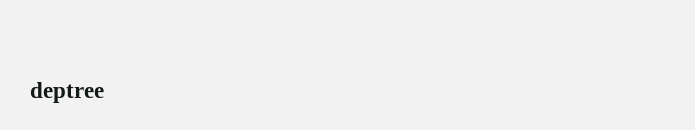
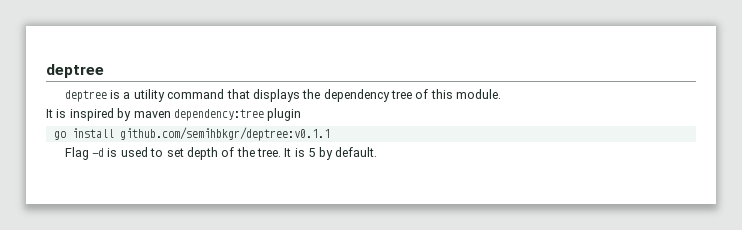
[30,82,104,103] deptree -> [46,64,104,78] [64,89,502,102] [46,108,302,121] [53,127,330,141] [64,147,377,160] deptree // deptree is a utility command that displays the dependency tree of this module. // It is inspired by maven dependency:tree plugin // go install github.com/semihbkgr/deptree:v0.1.1 // Flag -d is used to set depth of the tree. It is 5 by default.

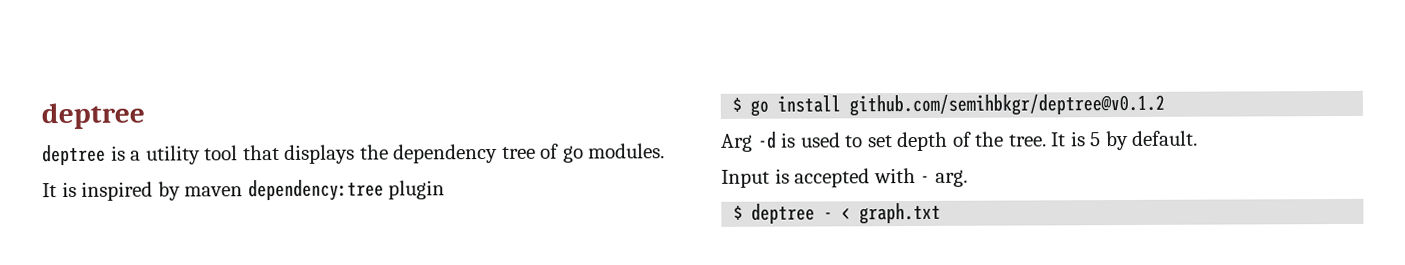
[167,89,225,99] command -> [204,145,239,161] tool
[430,89,502,99] this module. -> [562,143,666,163] go modules.
(302, 114) none -> [732,97,743,112] $
[119,127,330,141] [64,147,89,160] github.com/semihbkgr/deptree:v0.1.1 // Flag -> [849,93,1166,117] [721,133,753,152] github.com/semihbkgr/deptree@v0.1.2 // Arg
(377, 152) none -> [721,167,968,188] [733,202,942,225] // Input is accepted with - arg. // $ deptree - < graph.txt

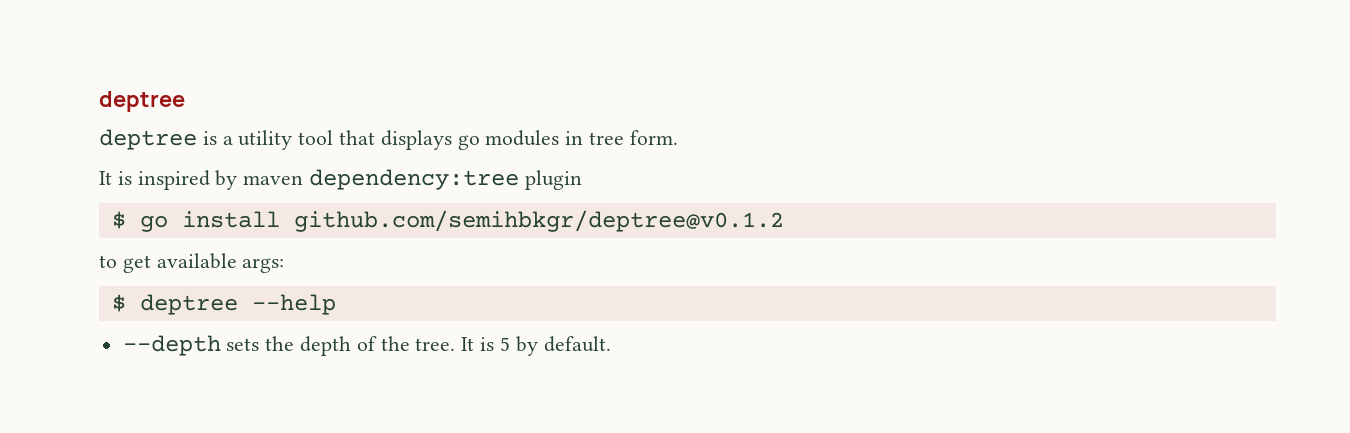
[359,143,666,164] the dependency tree of go modules. -> [457,130,678,150] go modules in tree form.
[721,131,893,152] Arg -d is used to set -> [99,253,285,273] [111,294,336,315] [122,335,295,356] to get available args: // $ deptree --help // --depth sets the
[721,167,968,188] [733,202,942,225] // Input is accepted with - arg. // $ deptree - < graph.txt -> (611, 344) none

